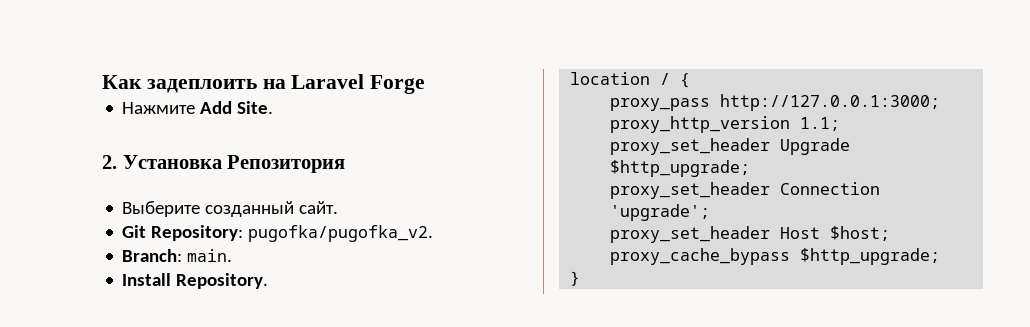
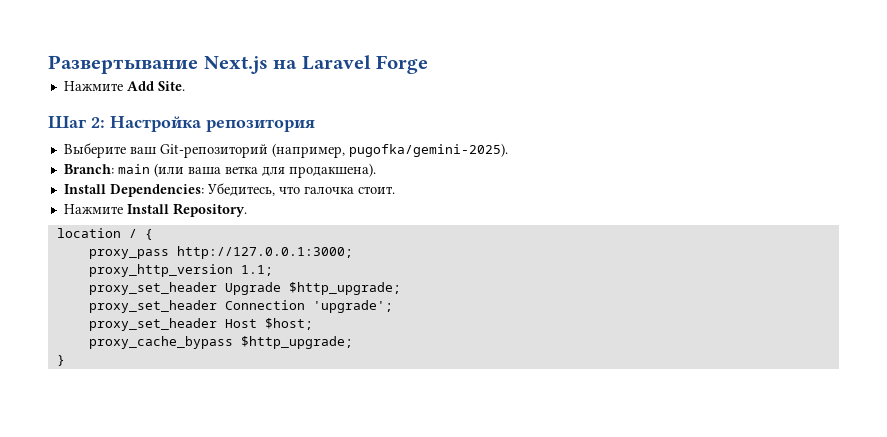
[102,75,257,93] Как задеплоить -> [48,55,268,74] Развертывание Next.js
[102,155,346,173] [122,201,339,217] [122,225,434,242] [122,249,233,262] 2. Установка Репозитория // Выберите созданный сайт. // Git Repository: pugofka/pugofka_v2. // Branch: main. // -> [48,116,315,132] [63,143,508,158] [63,163,376,178] [63,183,395,197] [63,204,123,214] Шаг 2: Настройка репозитория // Выберите ваш Git-репозиторий (например, pugofka/gemini-2025). // Branch: main (или ваша ветка для продакшена). // Install Dependencies: Убедитесь, что галочка стоит. // Нажмите

